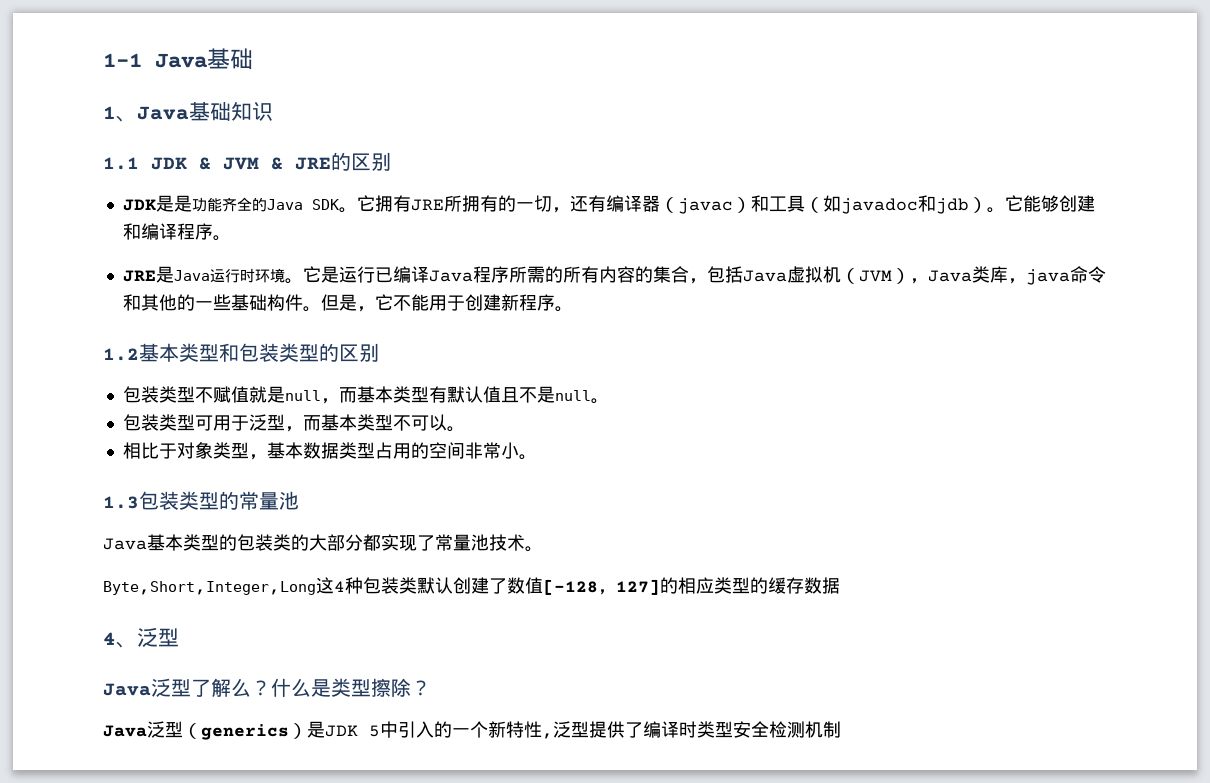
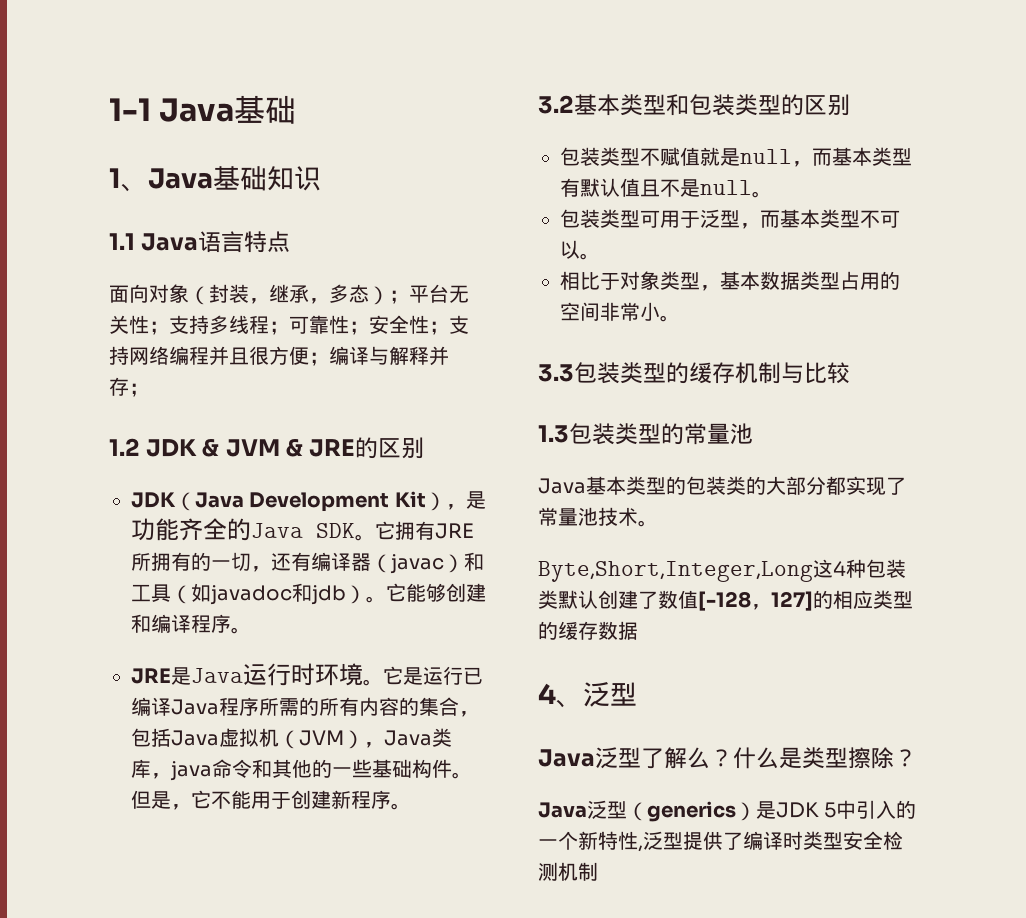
(139, 163) none -> [141,231,291,253] [109,284,469,305] [109,315,469,335] [109,346,449,366] [109,377,149,397] [109,438,140,456] Java语言特点 // 面向对象（封装，继承，多态）；平台无关性；支持多线程；可靠性；安全性；支持网络编程并且很方便；编译与解释并存； // 1.2
[155,195,174,212] 是 -> [175,491,466,512] （Java Development Kit），
[103,348,139,361] 1.2 -> [538,95,574,114] 3.2
(537, 457) none -> [538,362,850,384] // 3.3包装类型的缓存机制与比较

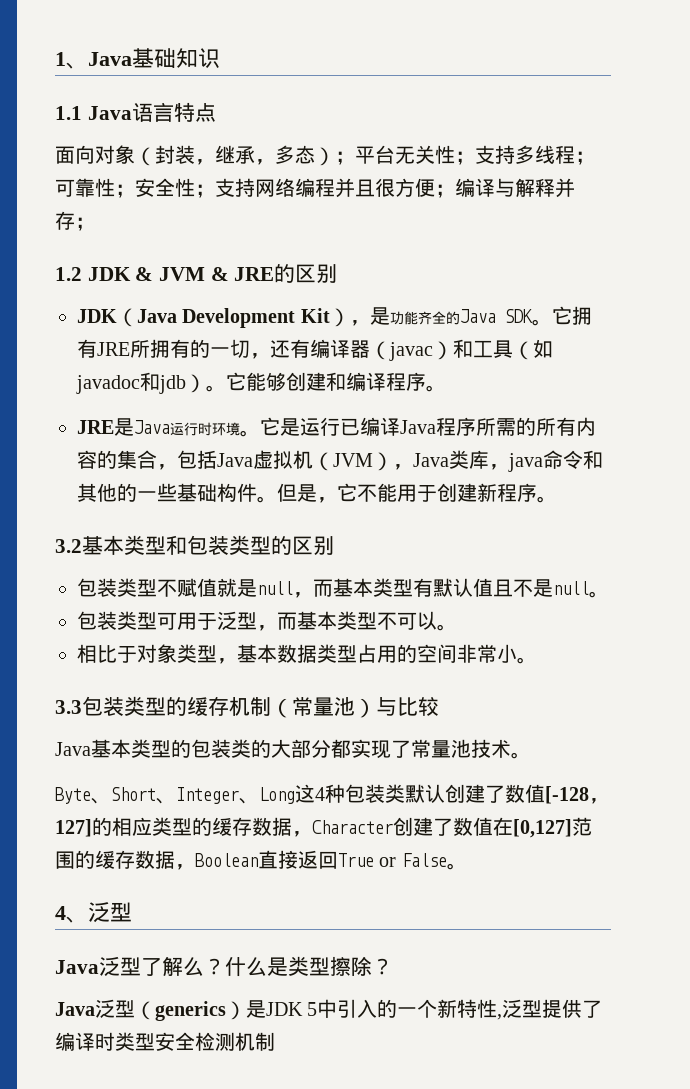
[109,95,297,124] 1-1 Java基础 // -> (55, 59) none
(781, 373) none -> [271,697,376,718] （常量池）
[538,423,753,445] // 1.3包装类型的常量池 -> (439, 706) none
[538,561,813,582] Byte,Short,Integer,Long -> [55,787,295,804] Byte、Short、Integer、Long
(638, 630) none -> [292,817,592,838] [55,850,467,870] ，Character创建了数值在[0,127]范围的缓存数据，Boolean直接返回True or False。

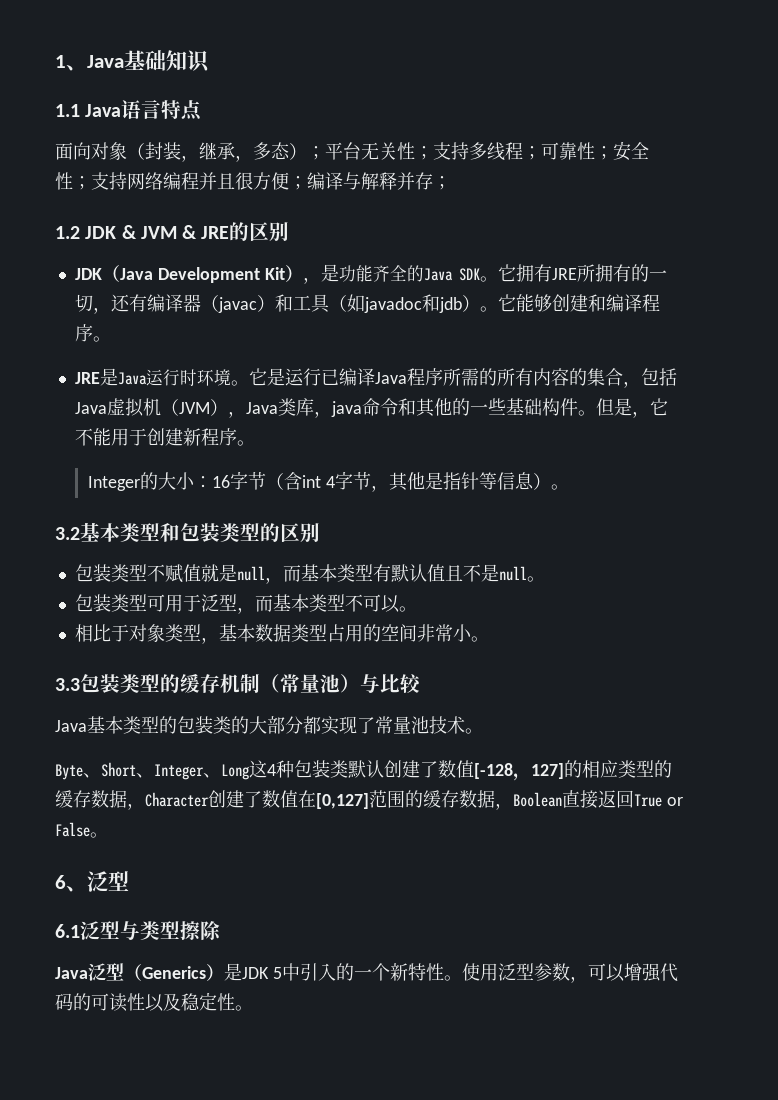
(557, 499) none -> [87,471,569,492] // Integer的大小：16字节（含int 4字节，其他是指针等信息）。
[55,906,66,920] 4 -> [55,875,66,889] 6
[55,956,288,977] Java泛型了解么？什么是 -> [55,921,140,940] 6.1泛型与
[372,958,393,975] ？ -> (221, 931) none
[155,1001,226,1021] generics -> [142,966,206,979] Generics
[497,999,603,1020] [55,1032,275,1051] ,泛型提供了编译时类型安全检测机制 -> [443,963,678,983] [55,992,253,1012] 。使用泛型参数，可以增强代码的可读性以及稳定性。

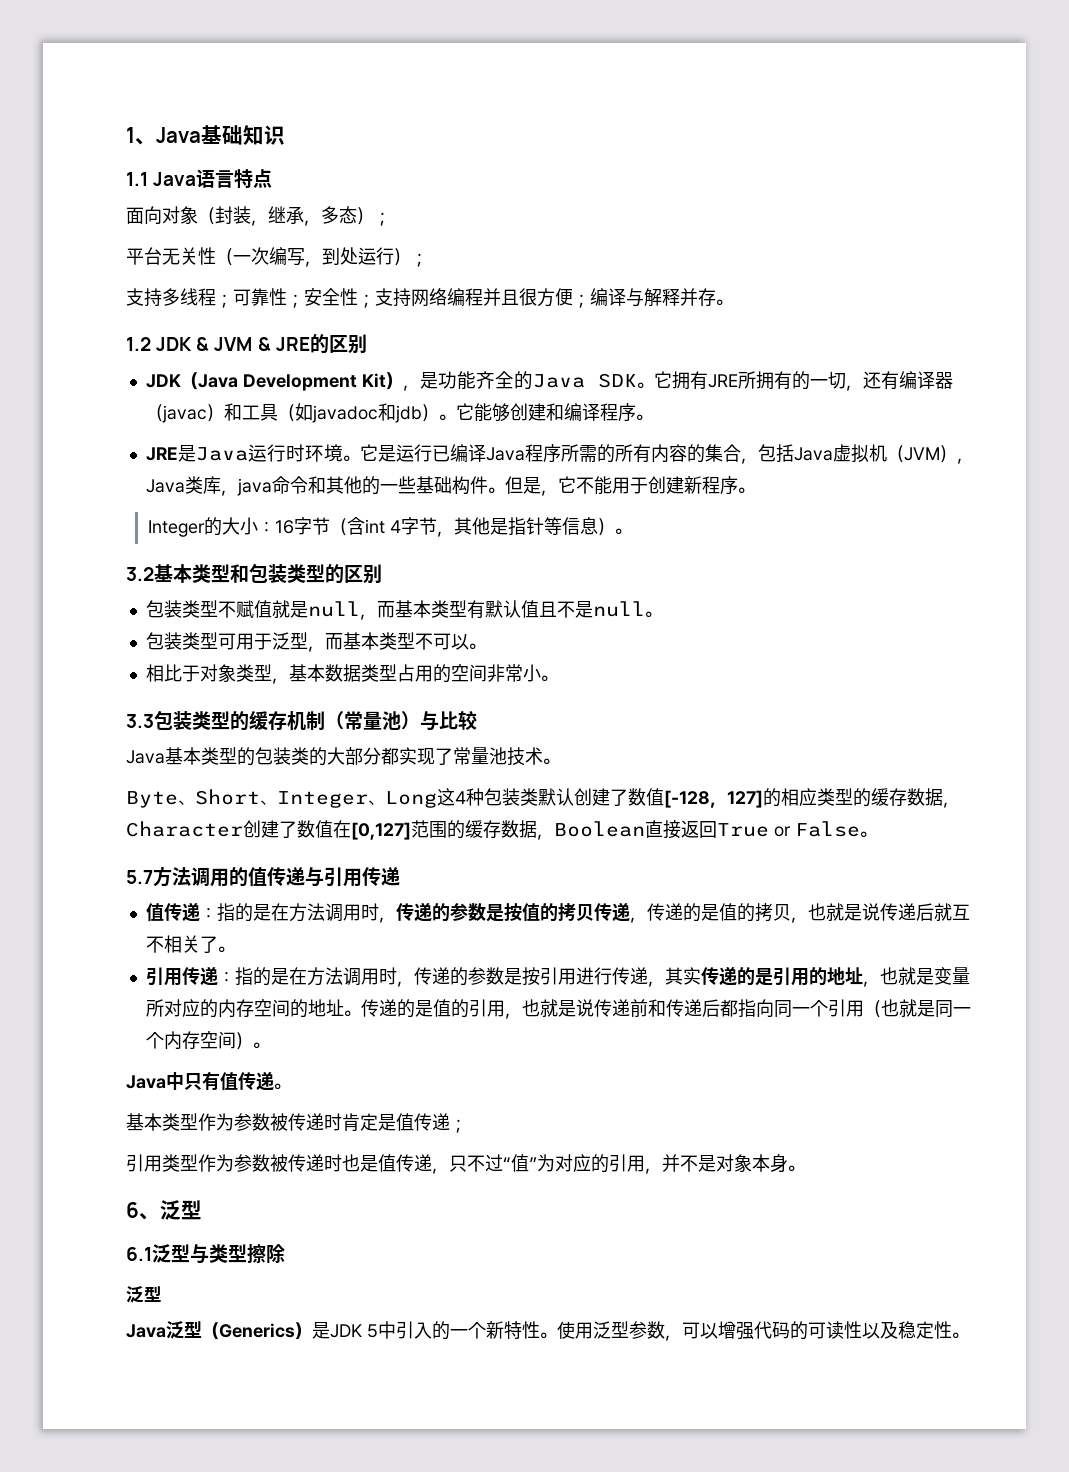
(325, 153) none -> (391, 219) //
[415,146,433,160] ； -> [216,247,428,267] （一次编写，到处运行）； //
[433,176,451,190] ； -> [716,299,733,306] 。
(108, 835) none -> [126,866,400,887] [145,902,970,923] [145,935,235,953] [145,966,970,987] [145,999,971,1019] [145,1031,270,1050] [126,1071,291,1091] [126,1113,467,1133] [126,1154,805,1174] // 5.7方法调用的值传递与引用传递 // 值传递：指的是在方法调用时，传递的参数是按值的拷贝传递，传递的是值的拷贝，也就是说传递后就互不相关了。 // 引用传递：指的是在方法调用时，传递的参数是按引用进行传递，其实传递的是引用的地址，也就是变量所对应的内存空间的地址。传递的是值的引用，也就是说传递前和传递后都指向同一个引用（也就是同一个内存空间）。 // Java中只有值传递。 // 基本类型作为参数被传递时肯定是值传递； // 引用类型作为参数被传递时也是值传递，只不过“值”为对应的引用，并不是对象本身。
(221, 931) none -> [126,1286,162,1303] // 泛型

